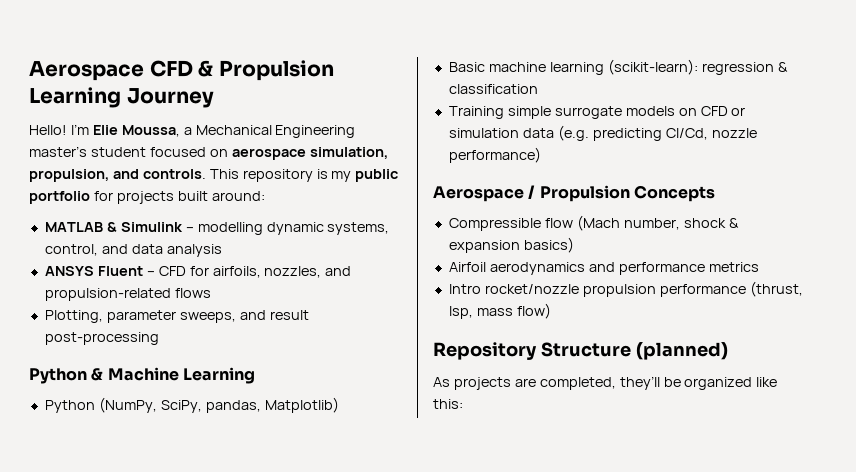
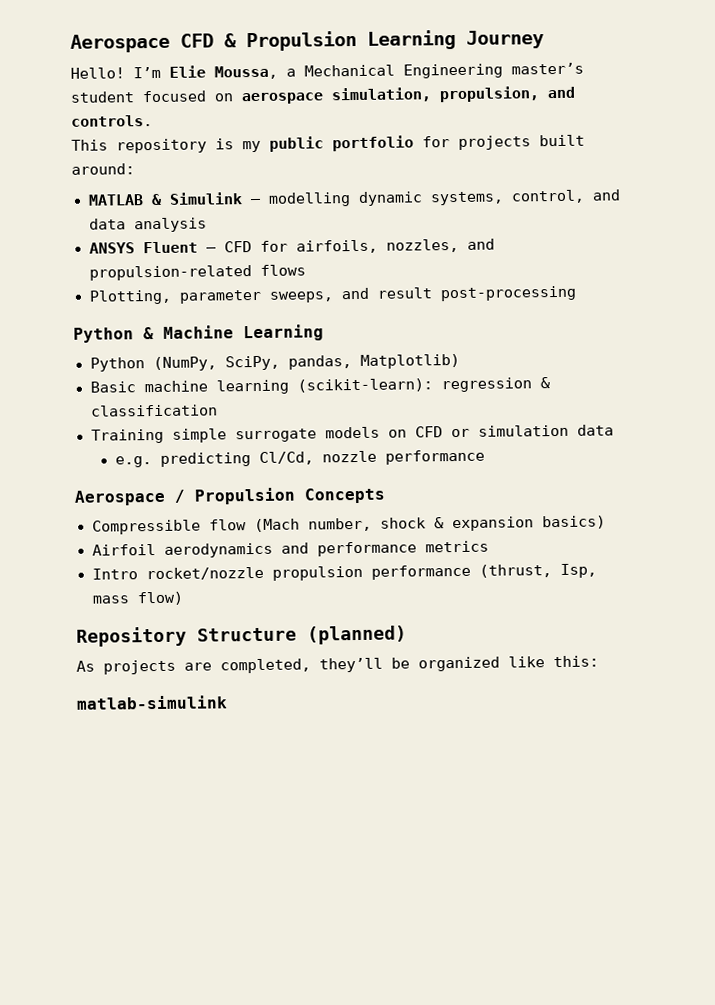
(206, 174) none -> (153, 121) //
[557,125,589,141] (e.g. -> [114,456,152,468] // e.g.
[448,147,541,163] performance) -> [384,449,485,465] performance
(463, 404) none -> [76,695,228,710] // matlab-simulink

